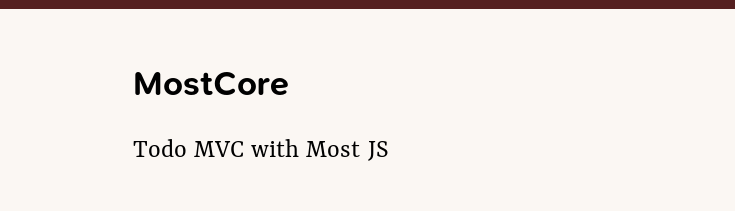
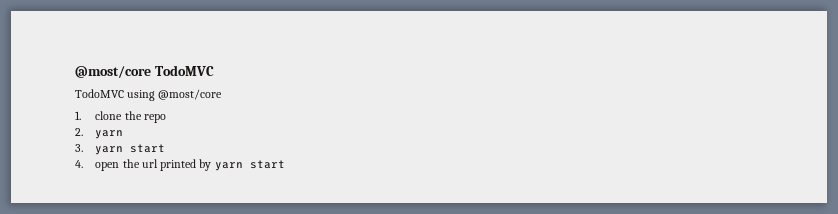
[133,71,289,96] [133,139,389,161] MostCore // Todo MVC with Most JS -> [75,65,214,78] [75,89,223,101] [75,111,166,123] [75,128,124,139] [75,144,166,155] [75,159,285,171] @most/core TodoMVC // TodoMVC using @most/core // 1. clone the repo // 2. yarn // 3. yarn start // 4. open the url printed by yarn start

